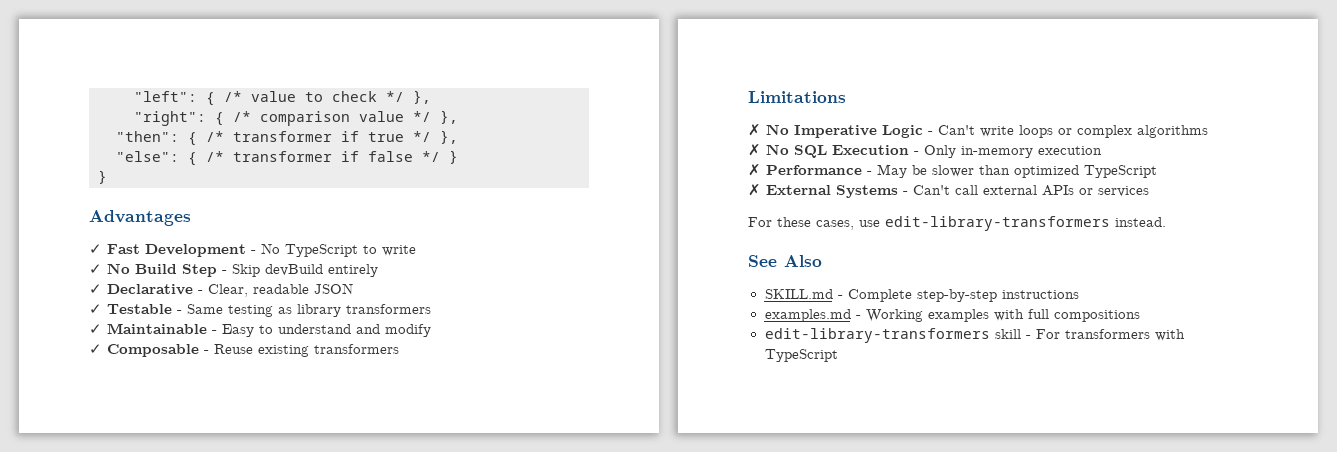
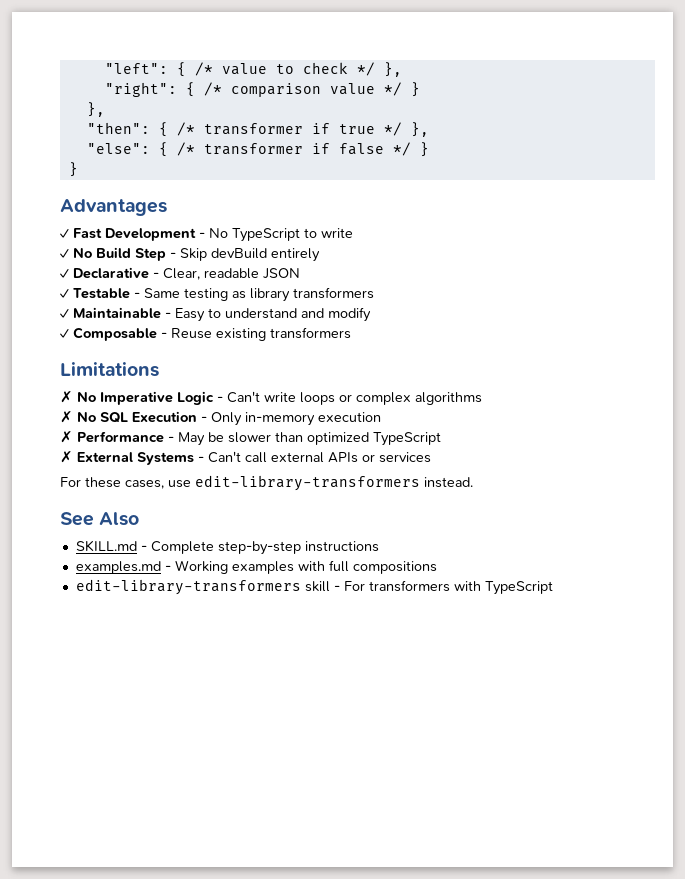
(431, 116) none -> [410,82,420,97] } //

